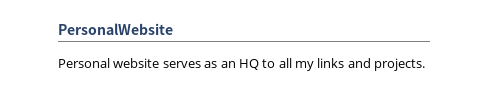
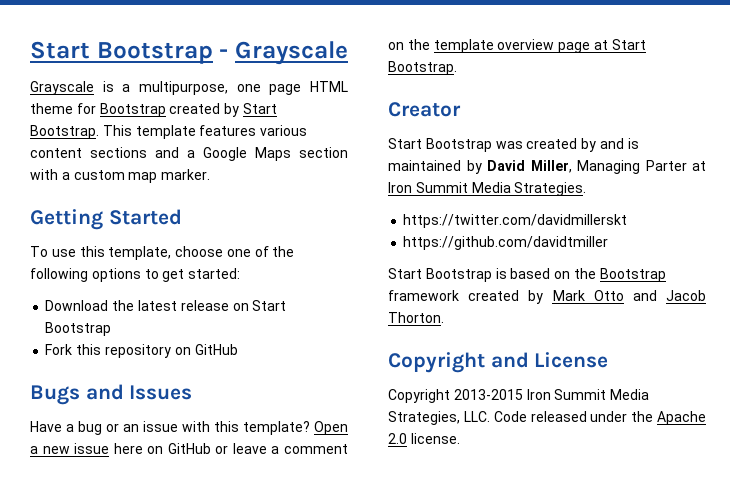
[58,23,173,35] [58,58,426,71] PersonalWebsite // Personal website serves as an HQ to all my links and projects. -> [30,41,348,65] [30,81,348,95] [30,103,277,117] [30,125,308,139] [30,147,348,161] [30,169,211,183] [30,209,182,230] [30,246,295,260] [30,268,241,282] [45,300,287,311] [45,322,112,336] [45,344,238,358] [30,384,193,405] [30,421,348,435] [30,443,349,454] [388,39,646,53] [388,61,457,75] [388,102,461,117] [388,138,639,152] [388,160,706,174] [388,182,587,196] [403,214,628,228] [403,236,609,250] [388,268,666,282] [388,290,706,304] [388,312,444,323] [388,352,609,373] [388,389,650,403] [388,411,706,425] [388,433,460,444] Start Bootstrap - Grayscale // Grayscale is a multipurpose, one page HTML theme for Bootstrap created by Start Bootstrap. This template features various content sections and a Google Maps section with a custom map marker. // Getting Started // To use this template, choose one of the following options to get started: // Download the latest release on Start Bootstrap // Fork this repository on GitHub // Bugs and Issues // Have a bug or an issue with this template? Open a new issue here on GitHub or leave a comment on the template overview page at Start Bootstrap. // Creator // Start Bootstrap was created by and is maintained by David Miller, Managing Parter at Iron Summit Media Strategies. // https://twitter.com/davidmillerskt // https://github.com/davidtmiller // Start Bootstrap is based on the Bootstrap framework created by Mark Otto and Jacob Thorton. // Copyright and License // Copyright 2013-2015 Iron Summit Media Strategies, LLC. Code released under the Apache 2.0 license.

